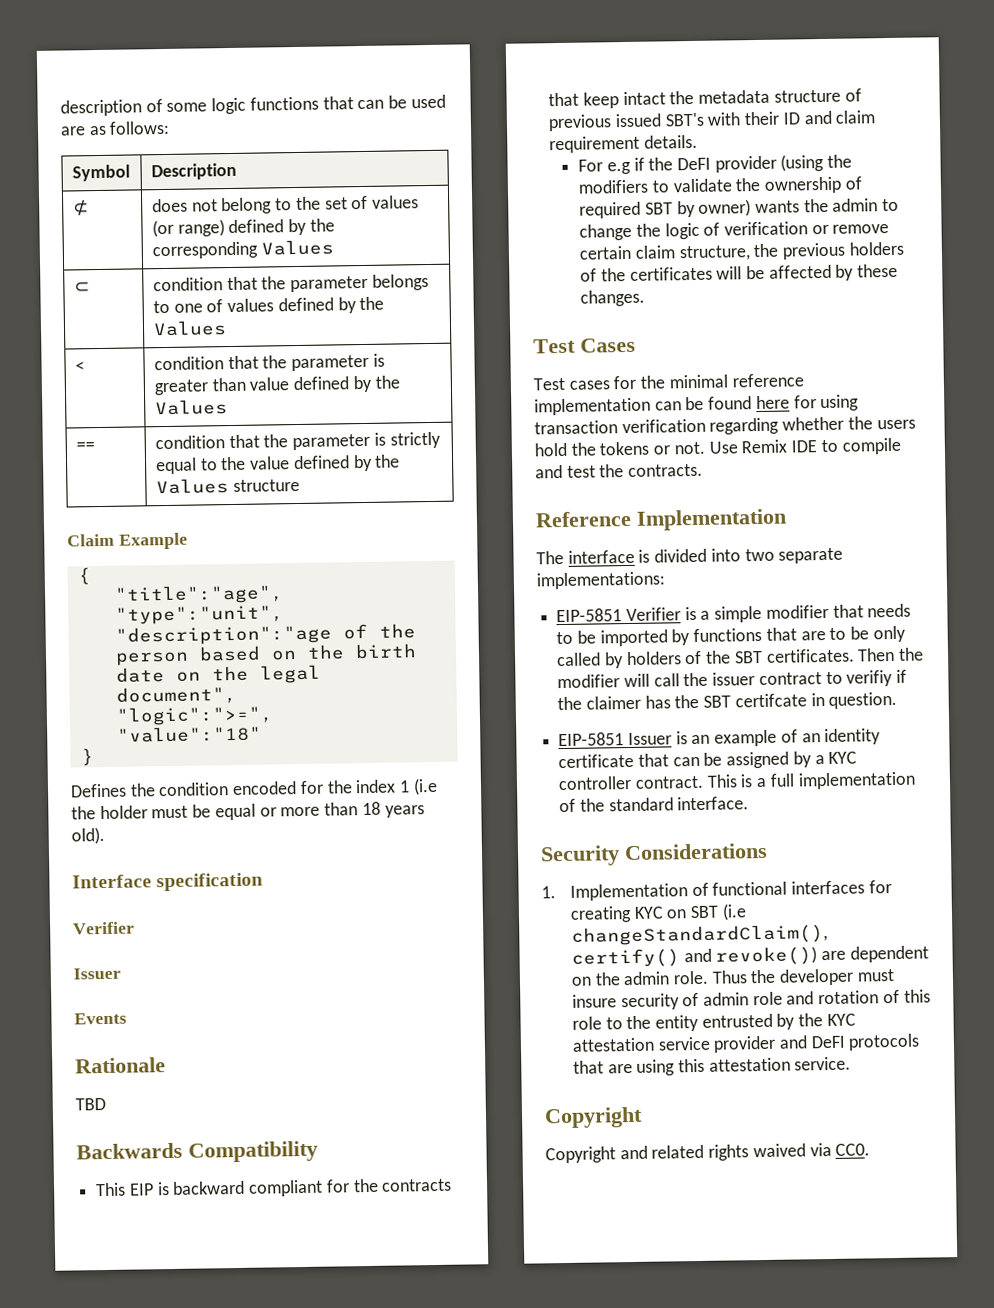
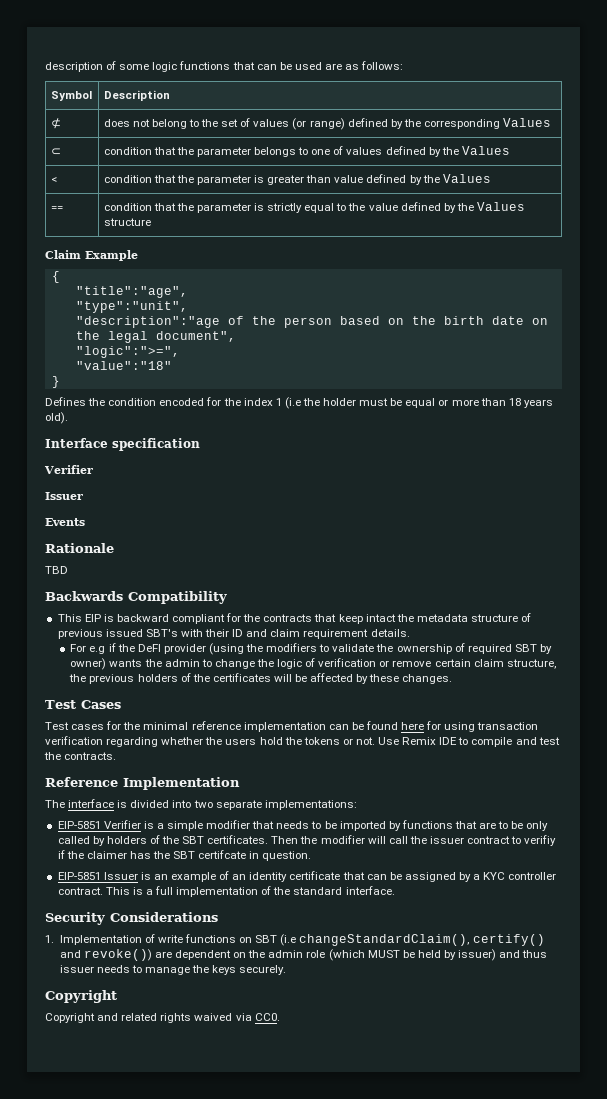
[712,880,892,896] [569,905,664,923] functional interfaces for creating KYC -> [157,934,237,943] write functions
[672,968,895,986] [571,989,931,1011] [571,1013,856,1032] [571,1033,921,1053] [572,1056,852,1076] role. Thus the developer must insure security of admin role and rotation of this role to the entity entrusted by the KYC attestation service provider and DeFI protocols that are using this attestation service. -> [306,949,548,961] [59,965,287,975] role (which MUST be held by issuer) and thus issuer needs to manage the keys securely.

